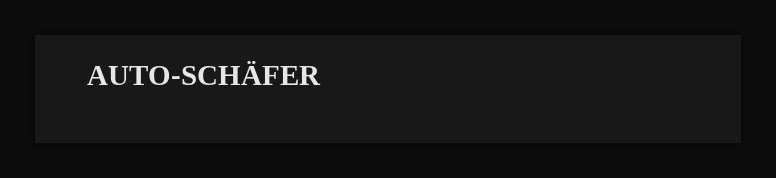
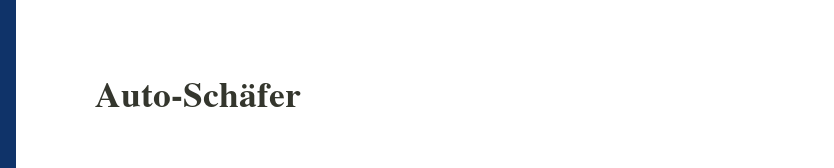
[87,61,321,85] AUTO-SCHÄFER -> [95,83,301,107] Auto-Schäfer

